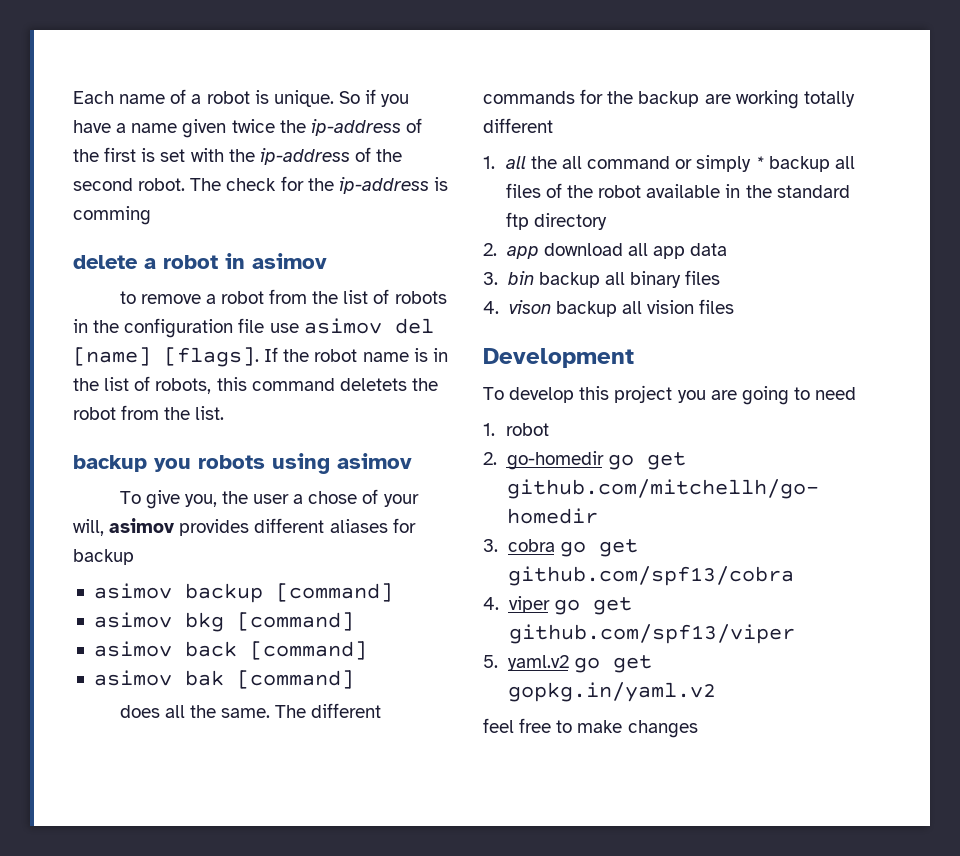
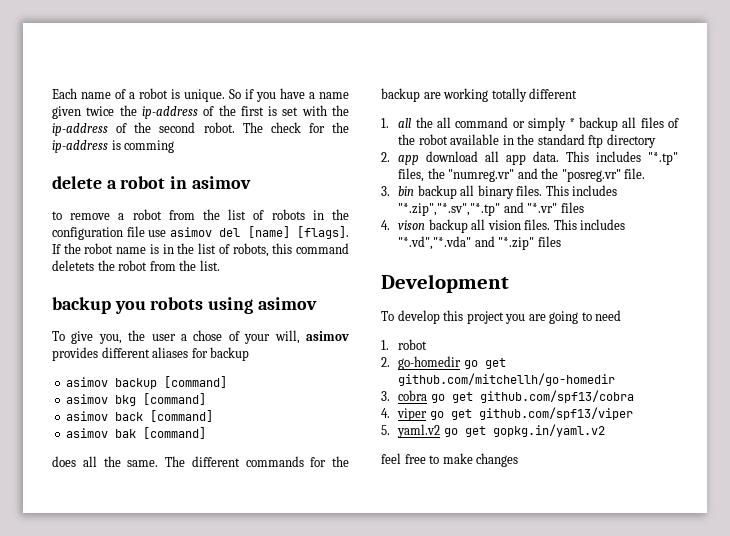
[690,243,728,256] data -> [533,151,678,165] [398,168,646,182] data. This includes "*.tp" files, the "numreg.vr" and the "posreg.vr" file.
(681, 279) none -> [516,185,618,196] [398,202,558,216] files. This includes "*.zip","*.sv","*.tp" and "*.vr"
(694, 307) none -> [524,219,626,230] [398,236,535,250] files. This includes "*.vd","*.vda" and "*.zip"

